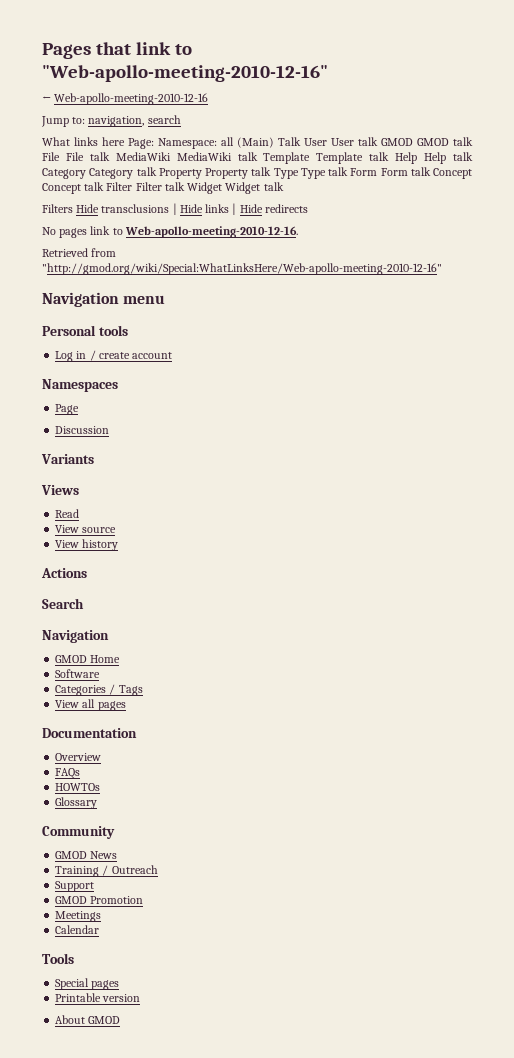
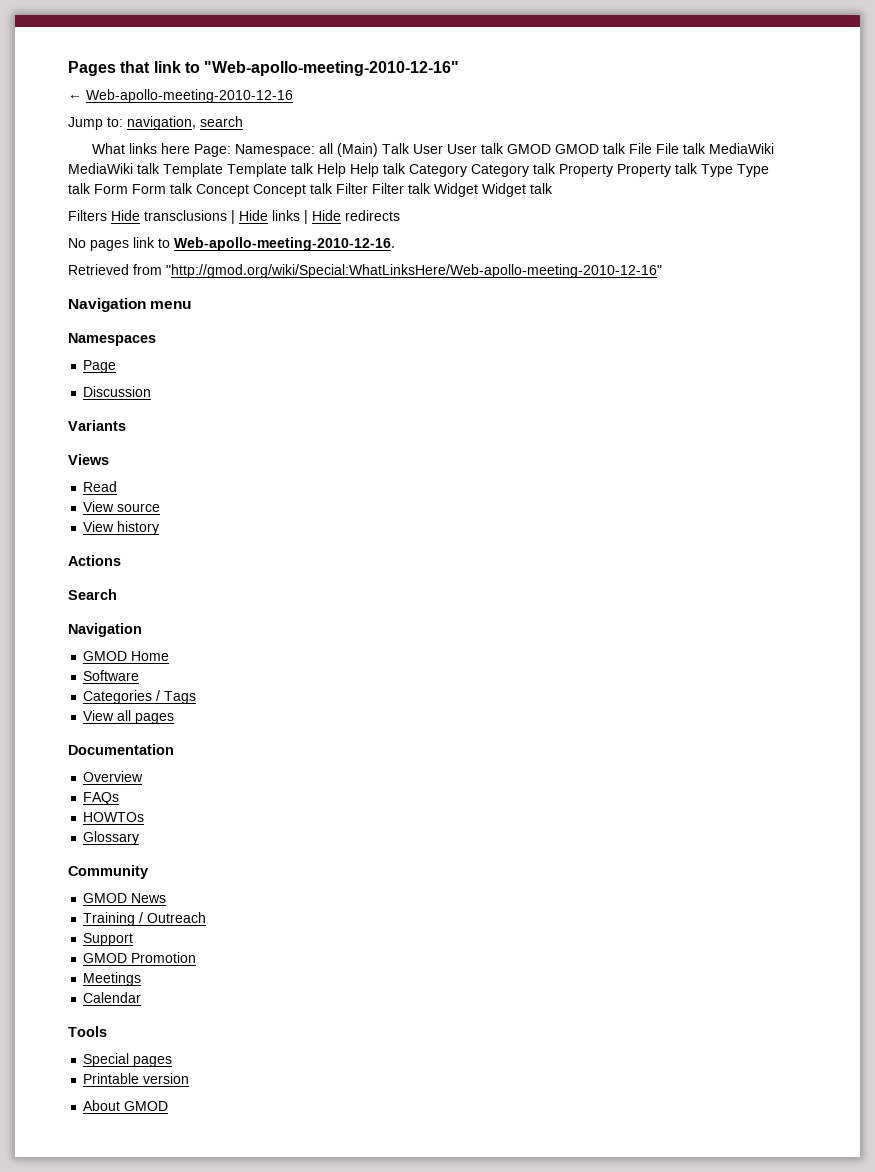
[42,325,128,336] [55,350,173,362] // Personal tools // Log in / create account -> (192, 305) none

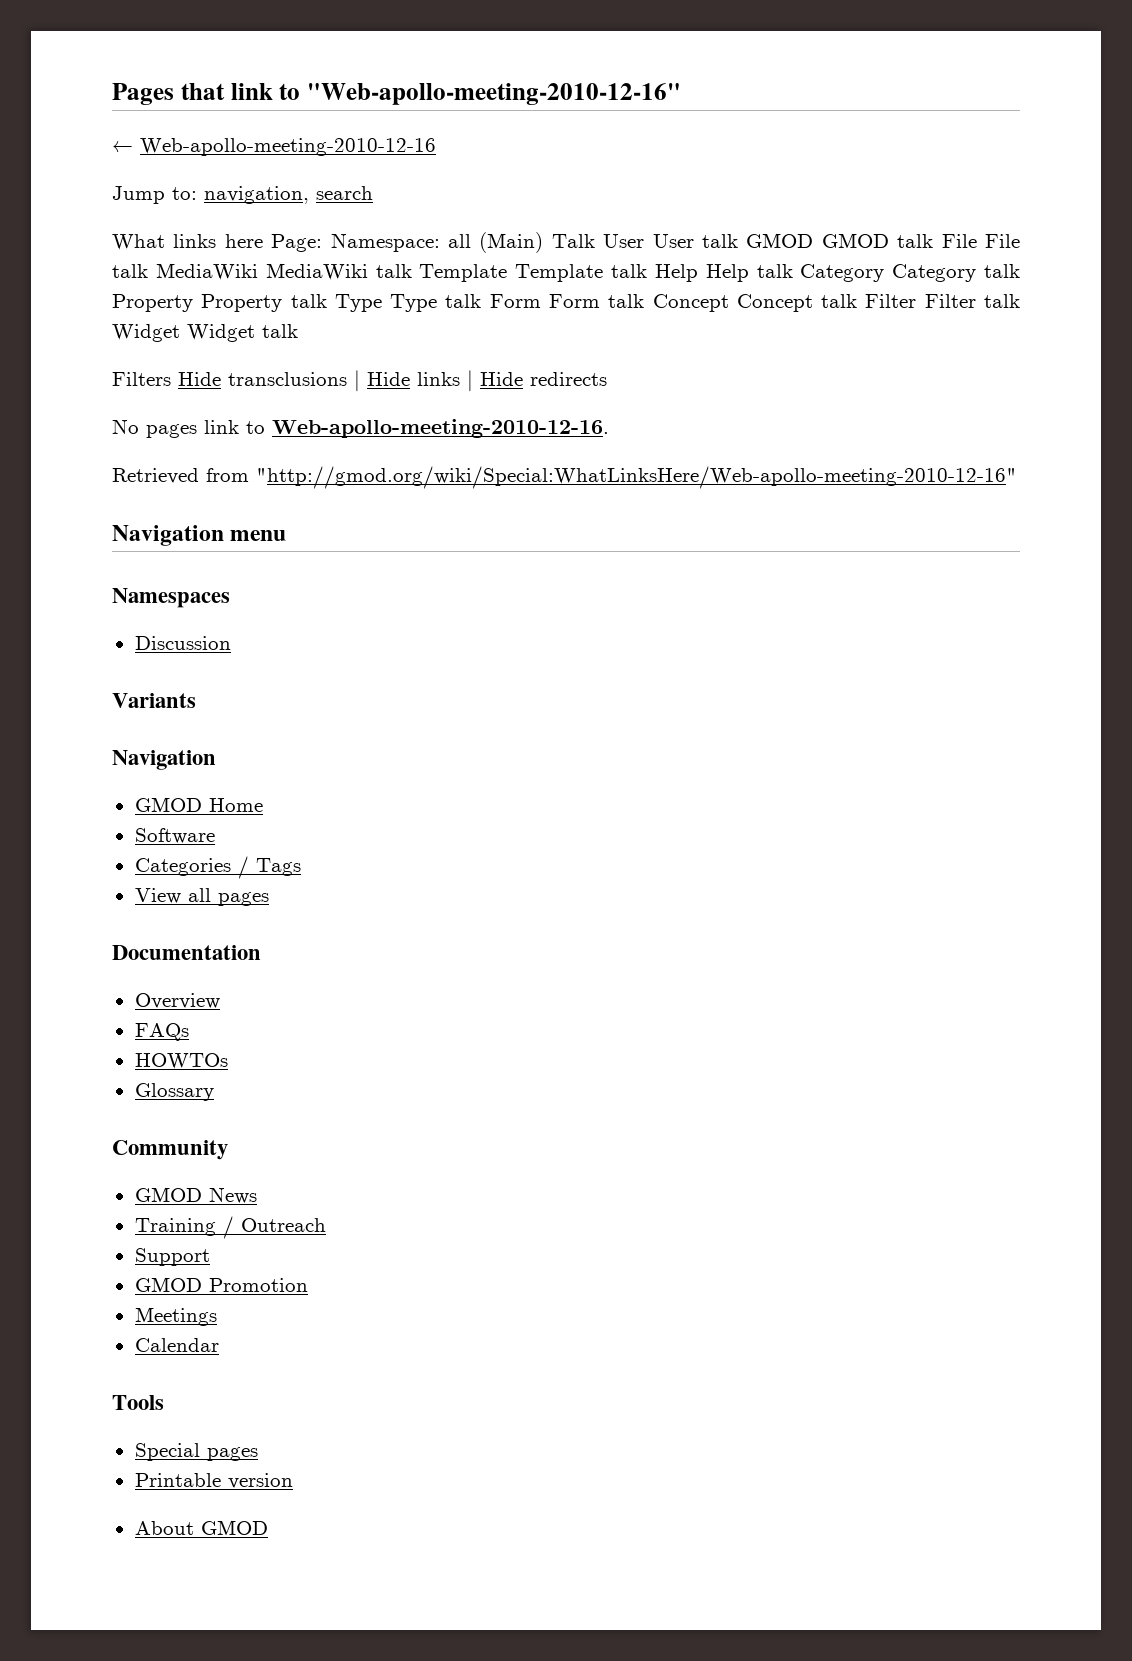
[83,360,117,373] // Page -> (230, 598) none
[68,454,109,465] [83,481,118,492] [83,501,161,512] [83,521,160,535] [68,555,121,566] [68,589,117,600] // Views // Read // View source // View history // Actions // Search -> (196, 700) none

